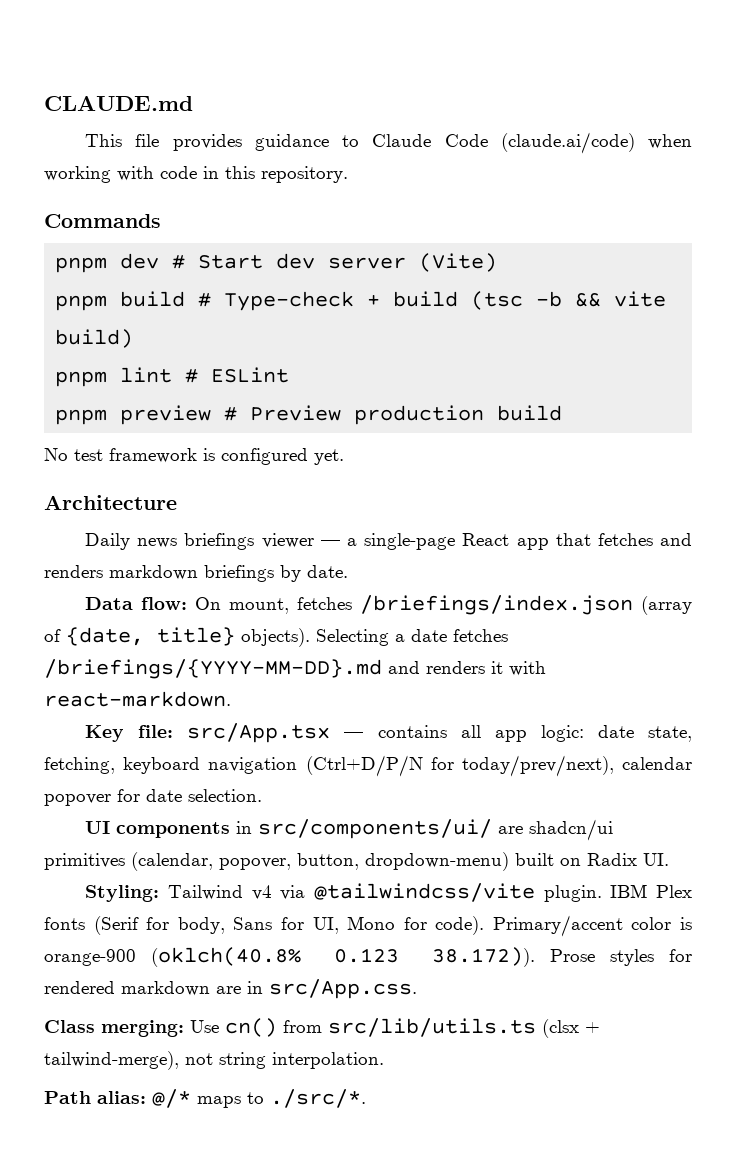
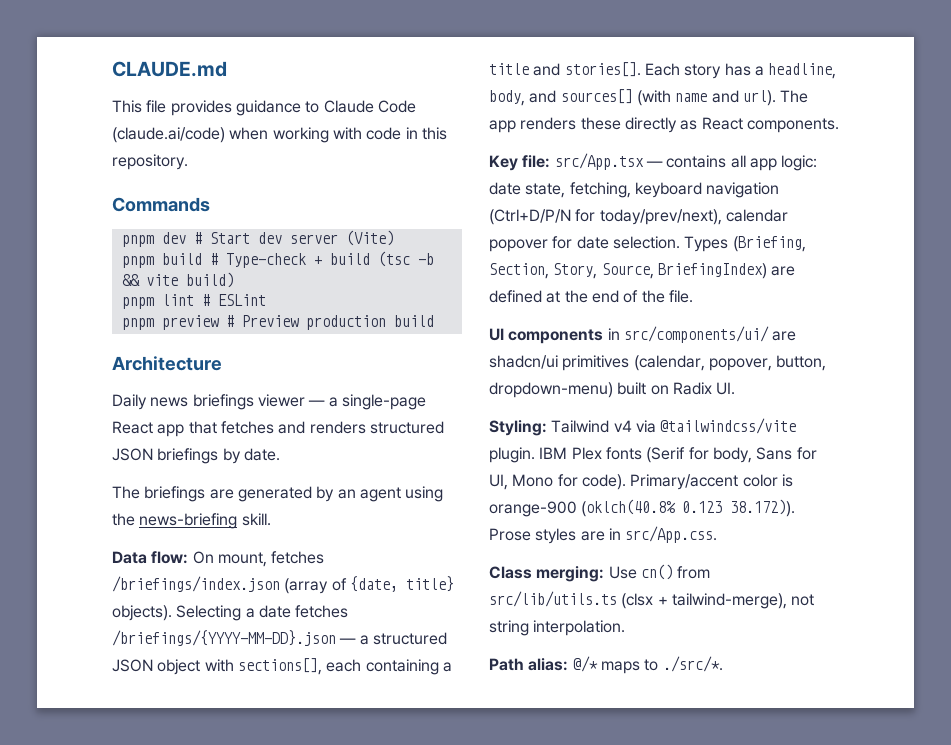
[44,448,344,465] // No test framework is configured yet. -> (434, 321) none
[109,565,198,580] markdown -> [369,421,444,434] [112,448,153,461] structured JSON
(348, 571) none -> [112,486,444,502] [112,513,271,529] // The briefings are generated by an agent using the news-briefing skill.
[44,659,546,679] [44,691,231,707] /briefings/{YYYY-MM-DD}.md and renders it with react-markdown. -> [112,630,447,646] [112,658,452,675] [489,62,837,79] [489,89,809,106] [489,117,839,133] /briefings/{YYYY-MM-DD}.json — a structured JSON object with sections[], each containing a title and stories[]. Each story has a headline, body, and sources[] (with name and url). The app renders these directly as React components.
(262, 795) none -> [684,236,806,252] [489,263,796,279] [489,290,693,303] Types (Briefing, Section, Story, Source, BriefingIndex) are defined at the end of the file.
[669,949,692,962] [44,981,210,996] for rendered markdown -> (577, 536) none

